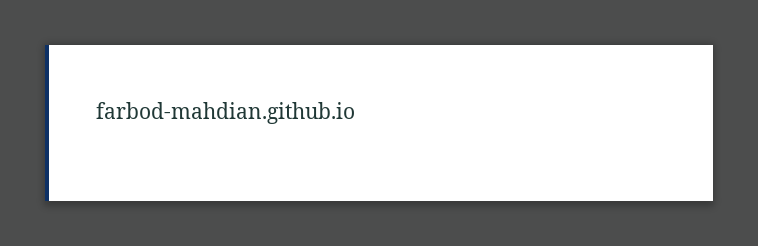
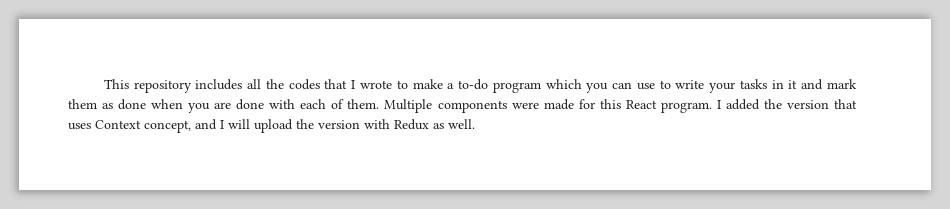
[96,102,355,124] farbod-mahdian.github.io -> [103,79,858,93] [68,99,858,113] [68,119,475,133] This repository includes all the codes that I wrote to make a to-do program which you can use to write your tasks in it and mark them as done when you are done with each of them. Multiple components were made for this React program. I added the version that uses Context concept, and I will upload the version with Redux as well.

